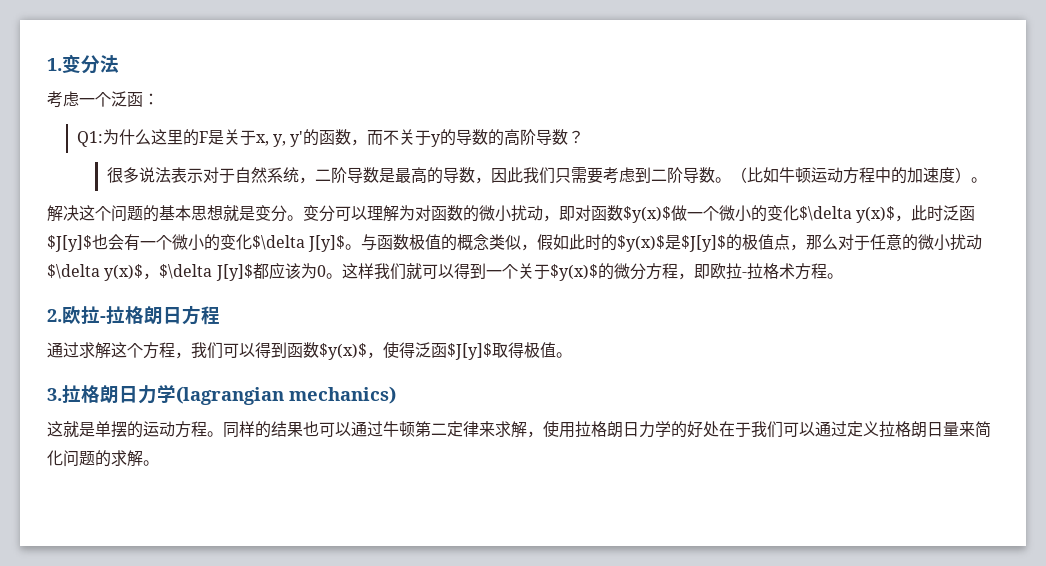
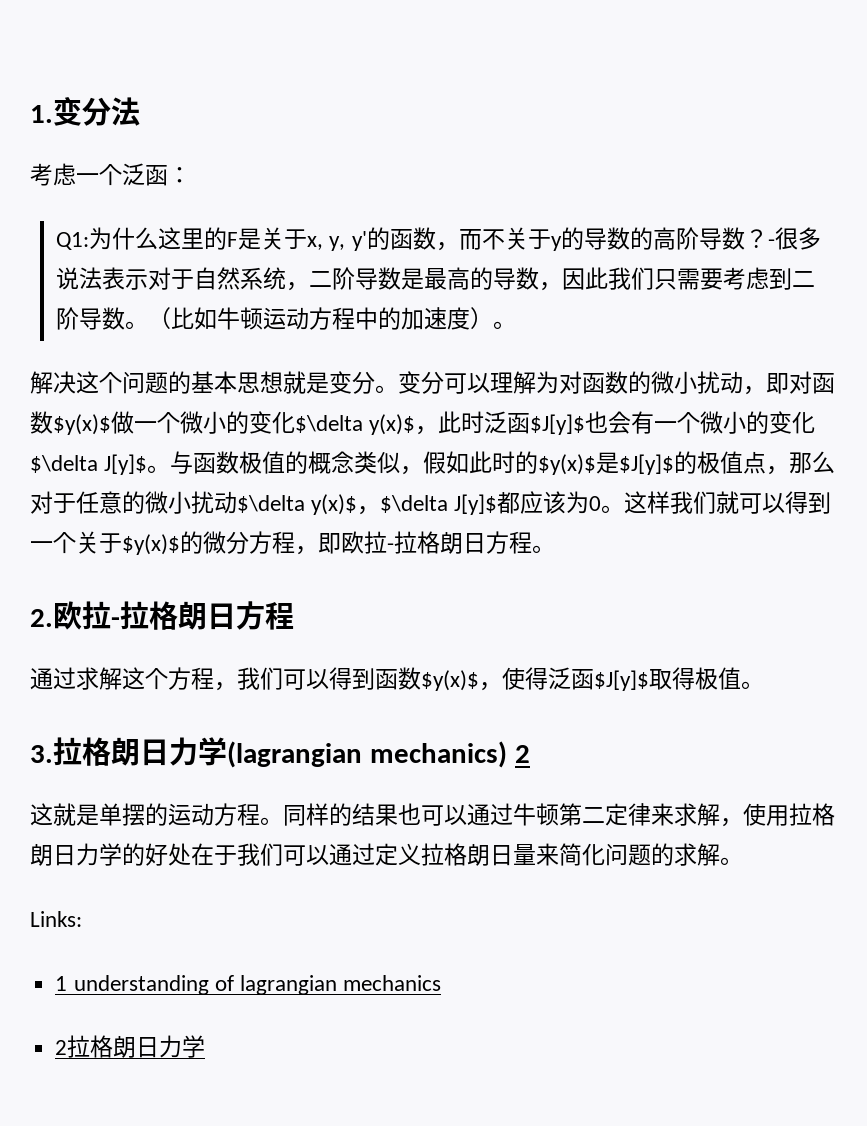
(585, 137) // -> [767,239,775,247] -
[778,263,795,279] 术 -> [440,531,486,554] 朗日
(396, 395) none -> [514,745,530,763] 2
(159, 463) none -> [30,911,82,927] [55,975,442,995] [55,1035,206,1058] // Links: // 1 understanding of lagrangian mechanics // 2拉格朗日力学

